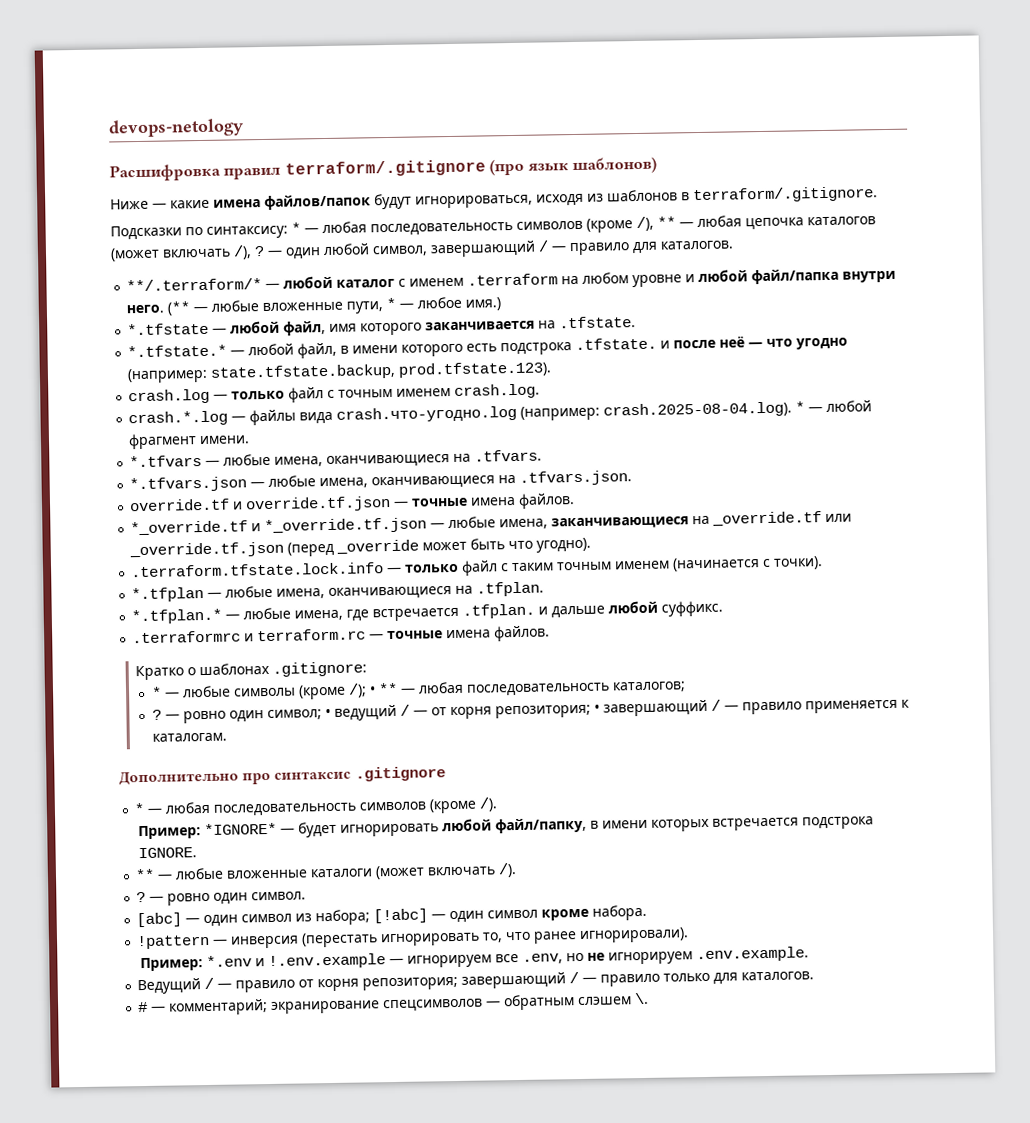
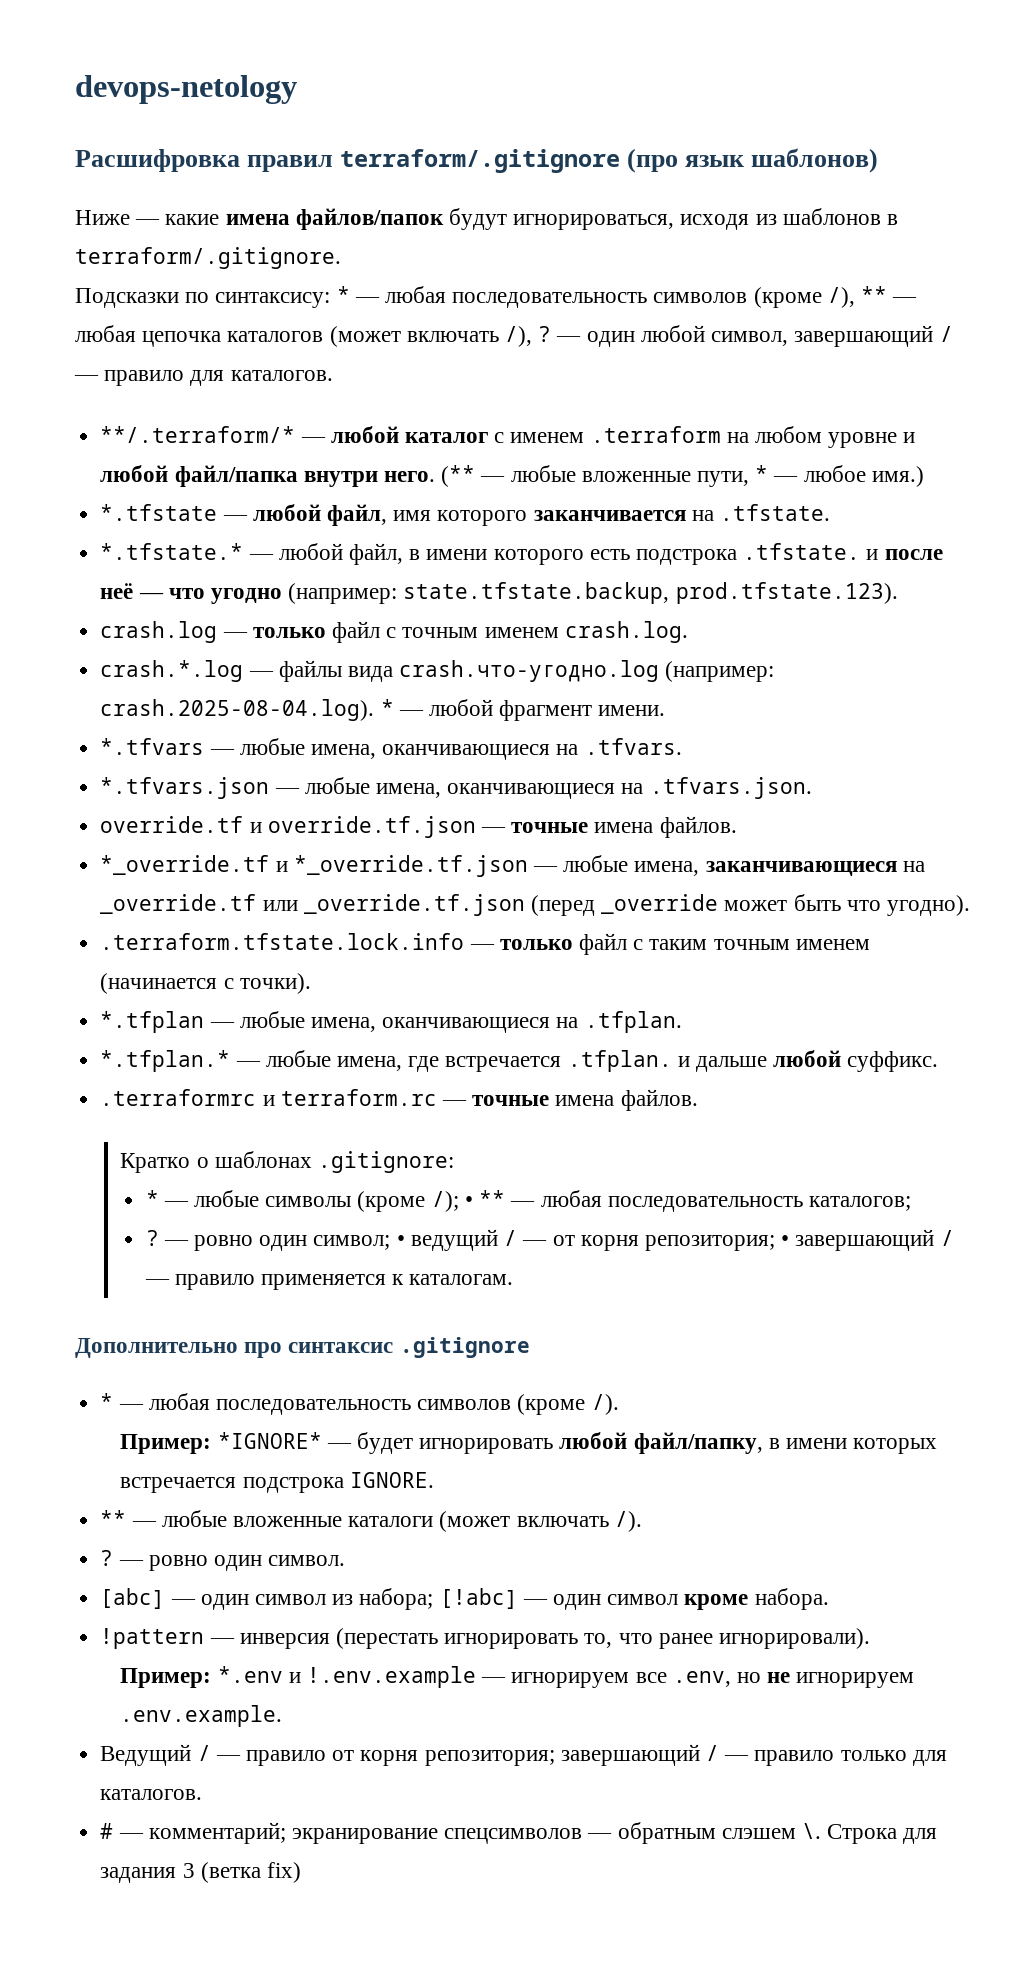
(650, 998) none -> [827,1824,938,1844] [100,1862,301,1883] Строка для задания 3 (ветка fix)

